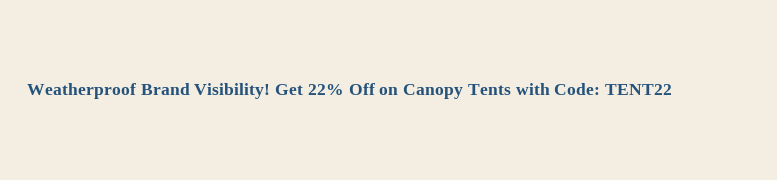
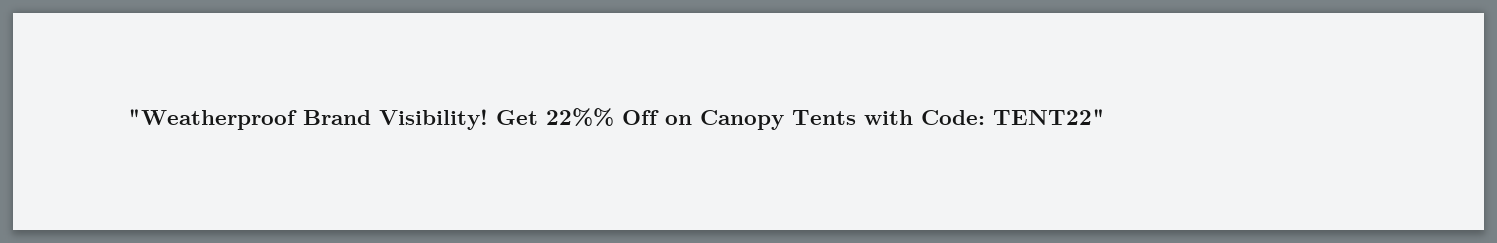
[27,83,136,99] Weatherproof -> [128,109,297,130] "Weatherproof
[307,84,344,95] 22% -> [546,108,614,126] 22%%
[604,84,672,95] TENT22 -> [993,109,1105,125] TENT22"

